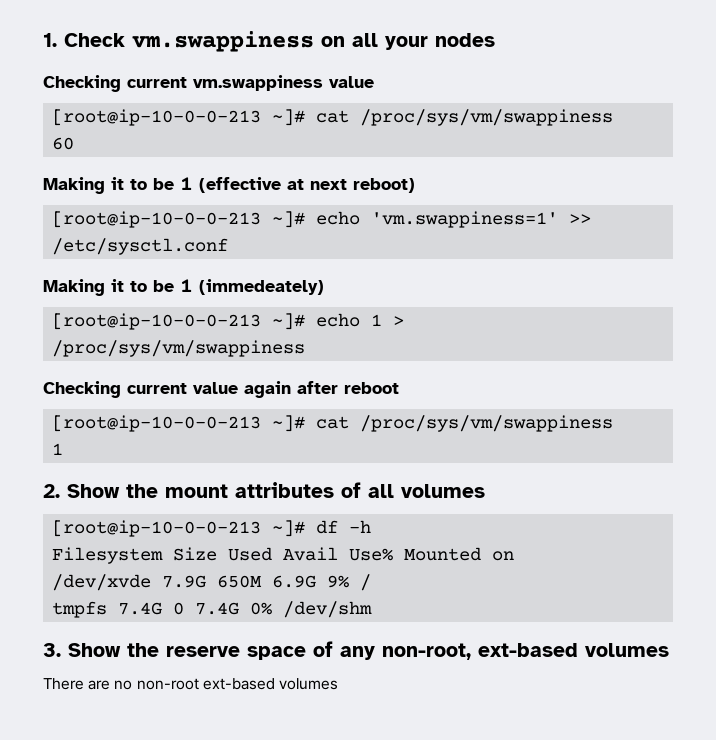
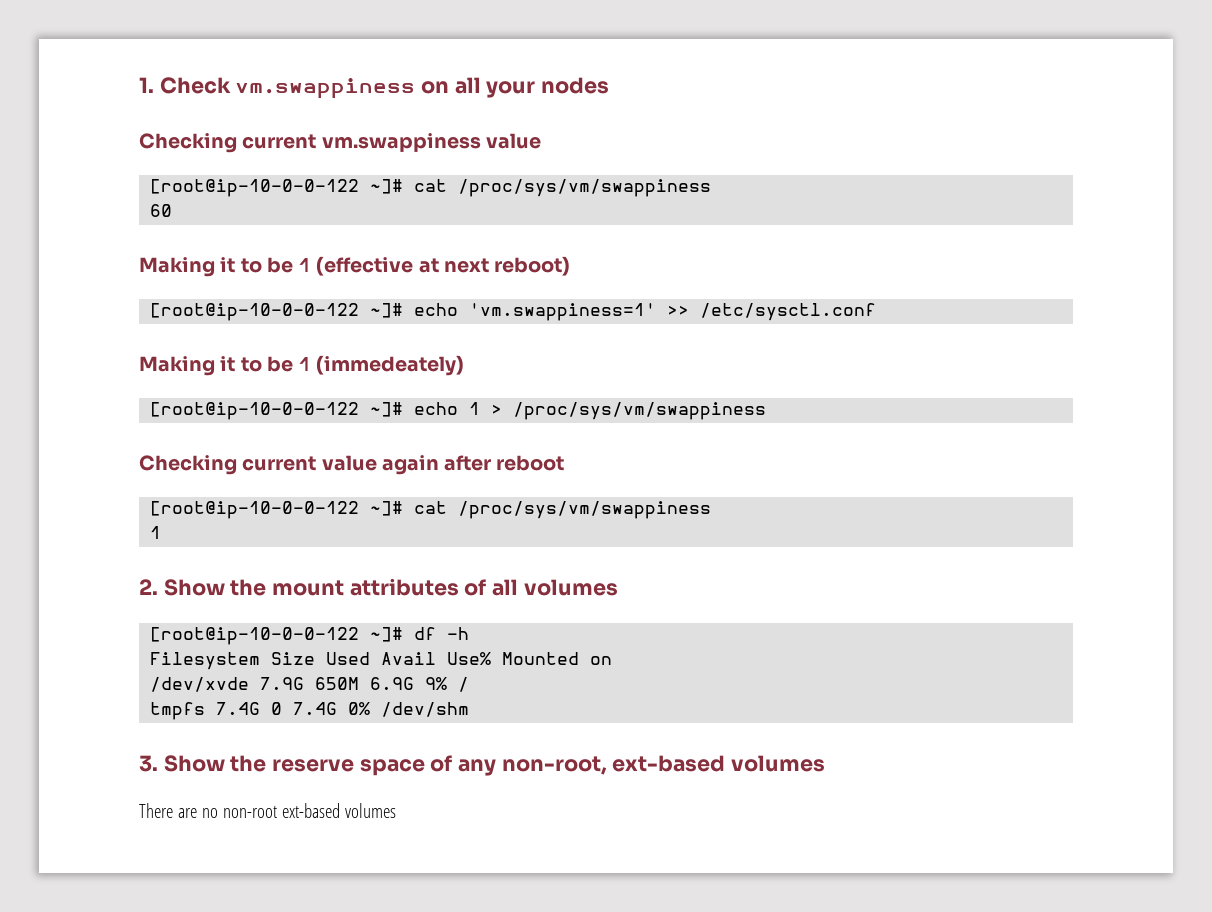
[52,109,262,126] [root@ip-10-0-0-213 -> [150,179,360,197] [root@ip-10-0-0-122
[52,211,262,228] [root@ip-10-0-0-213 -> [150,303,360,321] [root@ip-10-0-0-122
[52,313,262,330] [root@ip-10-0-0-213 -> [150,402,360,420] [root@ip-10-0-0-122
[52,415,262,432] [root@ip-10-0-0-213 -> [150,501,360,519] [root@ip-10-0-0-122
[52,520,262,537] [root@ip-10-0-0-213 -> [150,627,360,645] [root@ip-10-0-0-122

